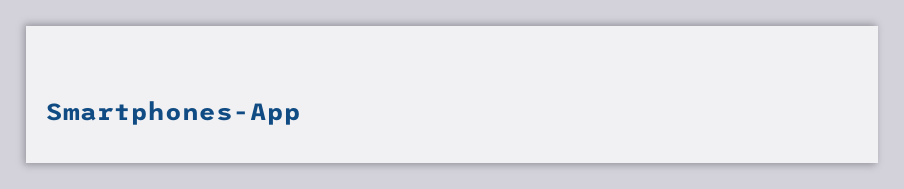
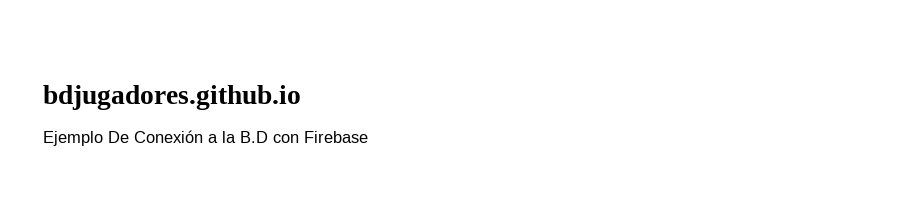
[46,101,301,125] Smartphones-App -> [43,85,301,110] [43,130,368,146] bdjugadores.github.io // Ejemplo De Conexión a la B.D con Firebase

